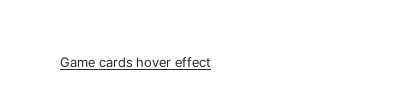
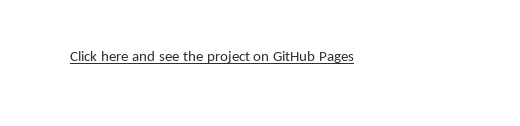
[60,57,211,68] Game cards hover effect -> [70,51,355,63] Click here and see the project on GitHub Pages

